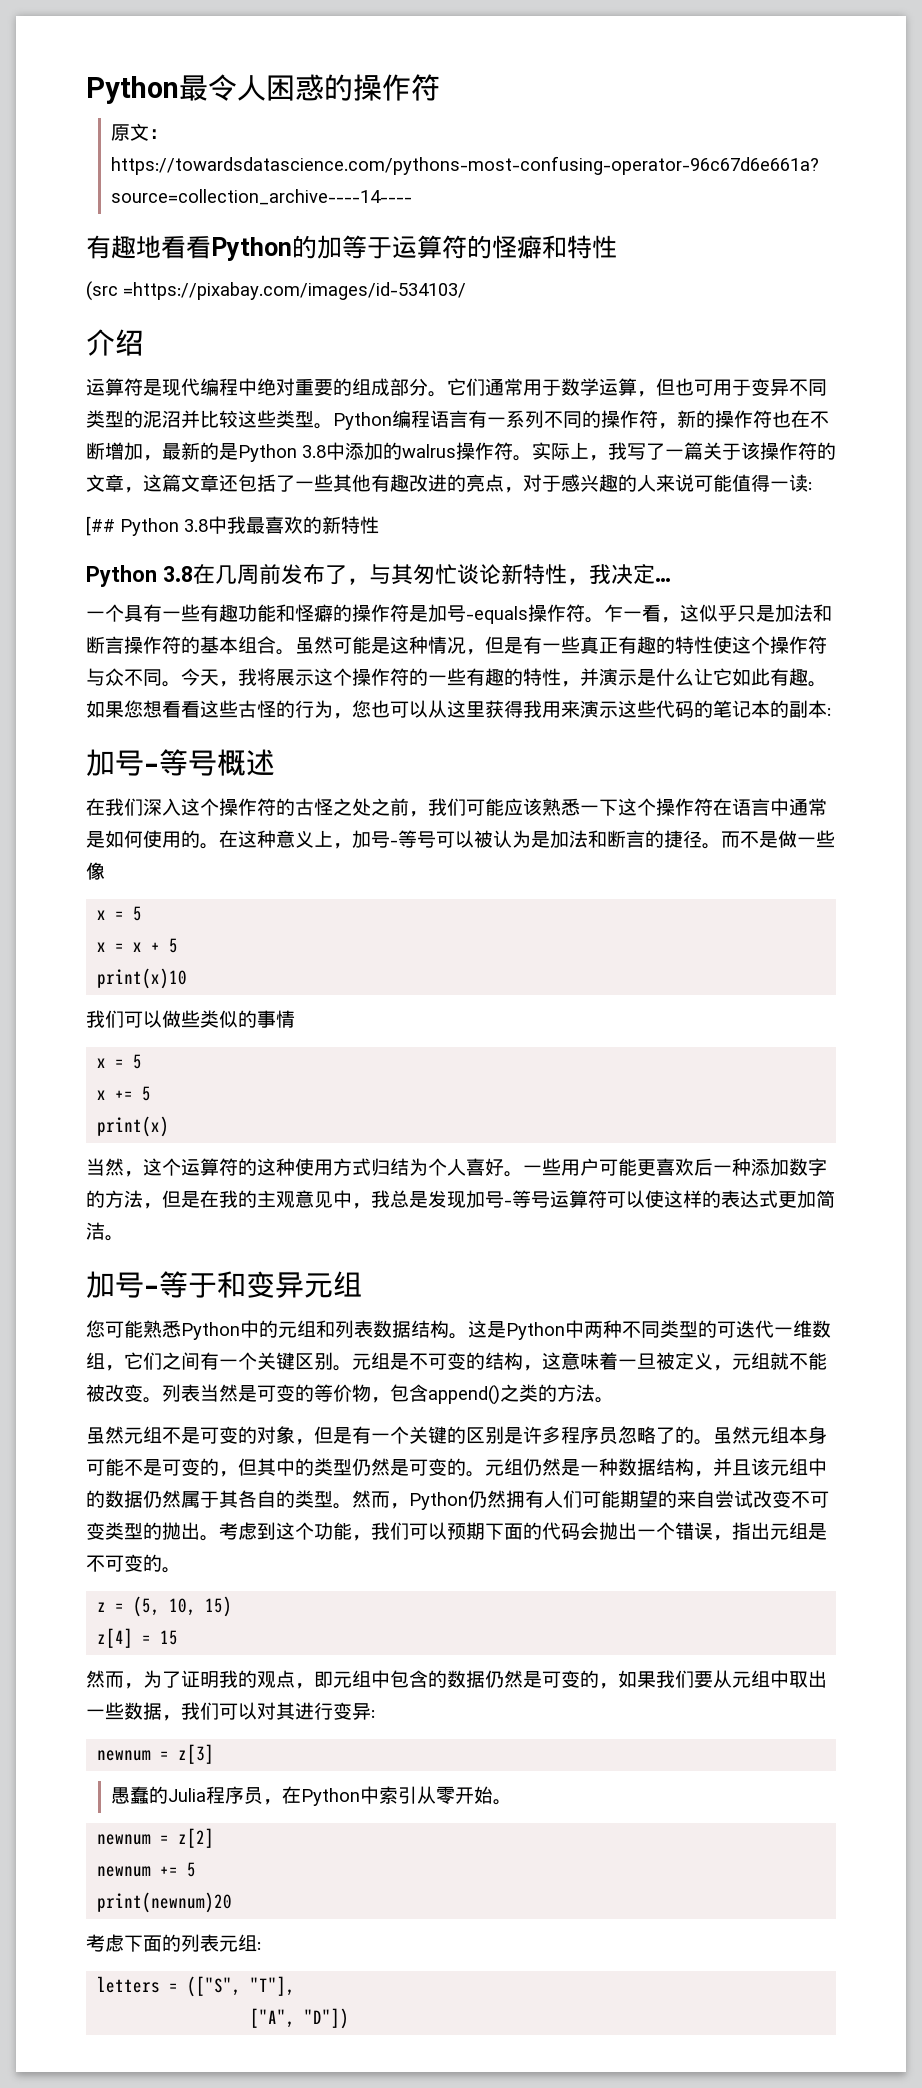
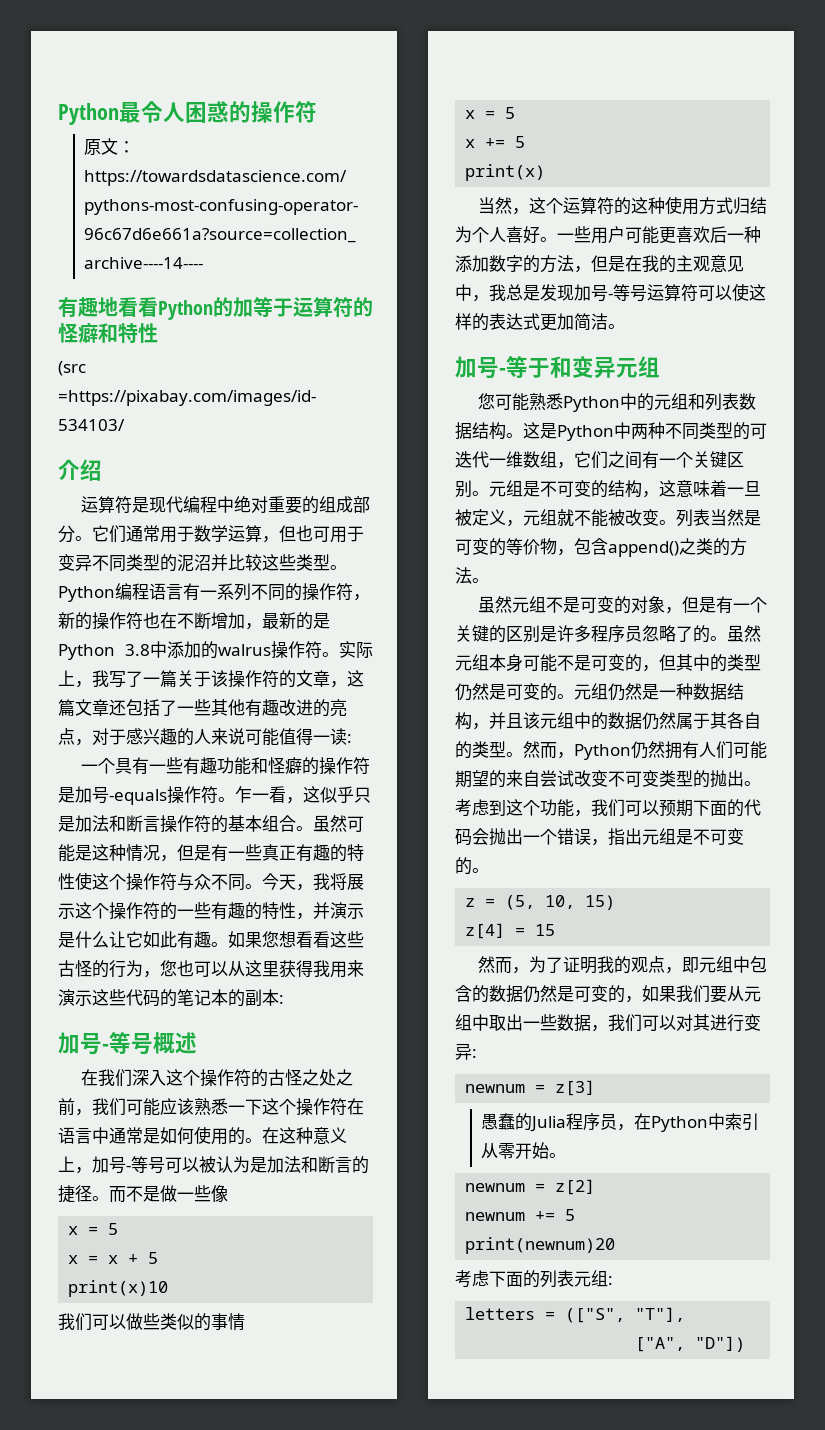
[86,516,379,536] [86,563,671,587] // [## Python 3.8中我最喜欢的新特性 // Python 3.8在几周前发布了，与其匆忙谈论新特性，我决定… -> (352, 738) none

